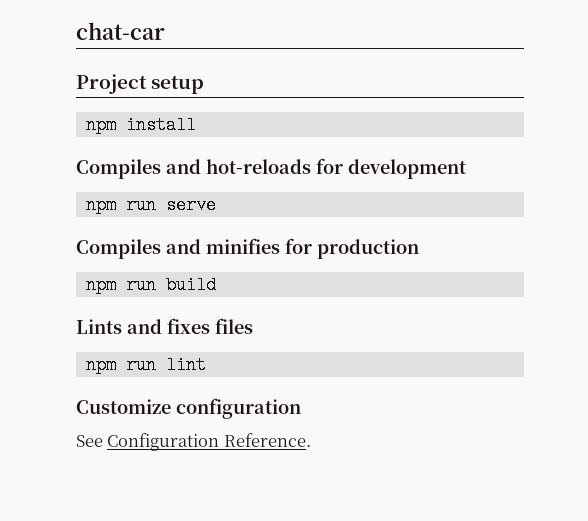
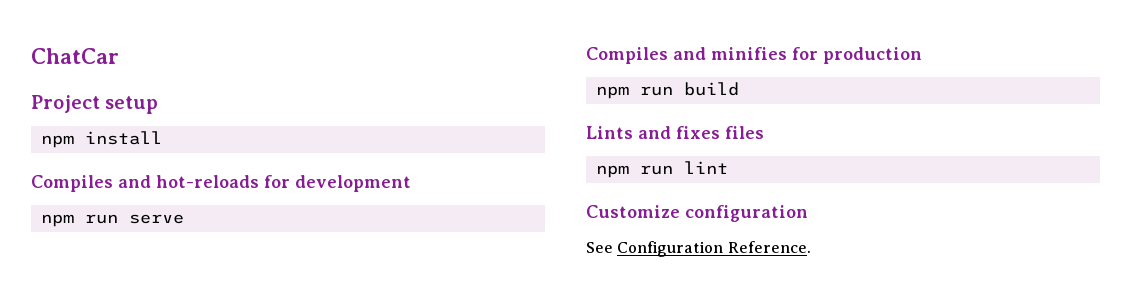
[76,22,165,40] chat-car -> [31,48,119,64] ChatCar

